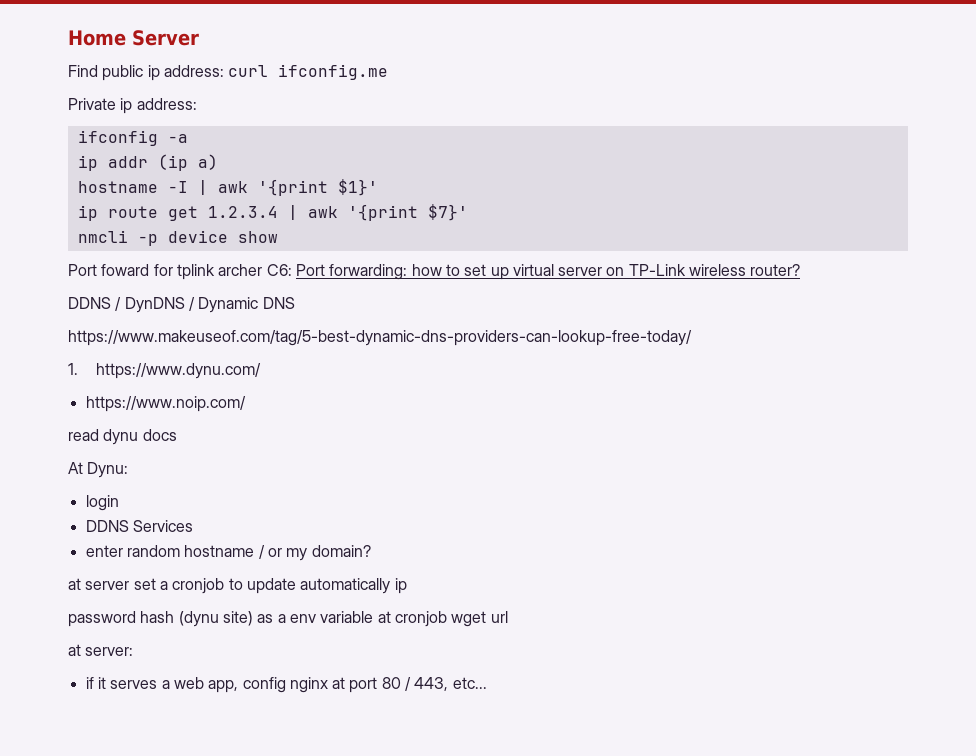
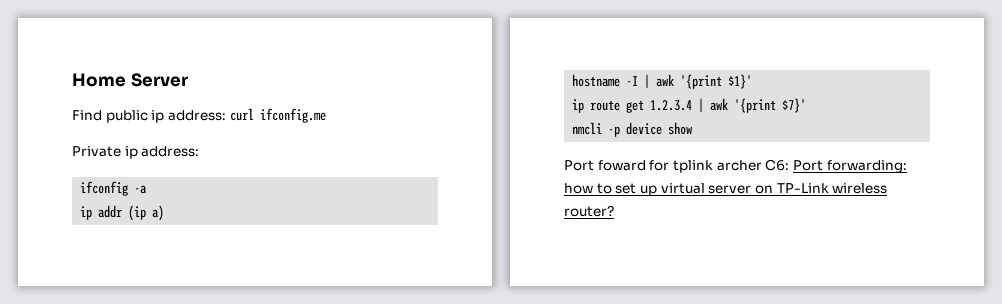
[68,297,295,313] [68,330,692,346] [68,363,261,379] [85,396,246,412] [68,429,177,445] [68,462,129,478] [85,495,119,511] [85,520,193,532] [85,545,371,561] [68,578,407,594] [68,611,508,627] [68,644,134,656] [85,677,487,693] // DDNS / DynDNS / Dynamic DNS // https://www.makeuseof.com/tag/5-best-dynamic-dns-providers-can-lookup-free-today/ // 1. https://www.dynu.com/ // https://www.noip.com/ // read dynu docs // At Dynu: // login // DDNS Services // enter random hostname / or my domain? // at server set a cronjob to update automatically ip // password hash (dynu site) as a env variable at cronjob wget url // at server: // if it serves a web app, config nginx at port 80 / 443, etc... -> (614, 211) none

